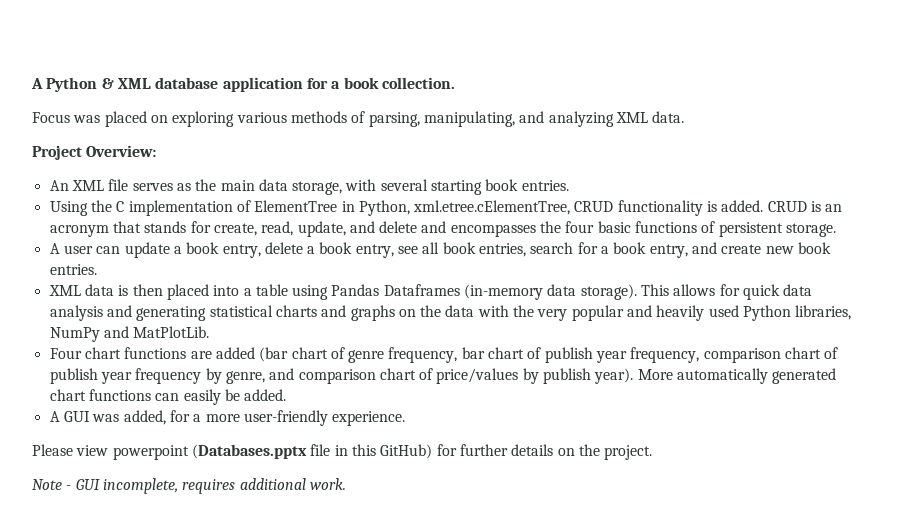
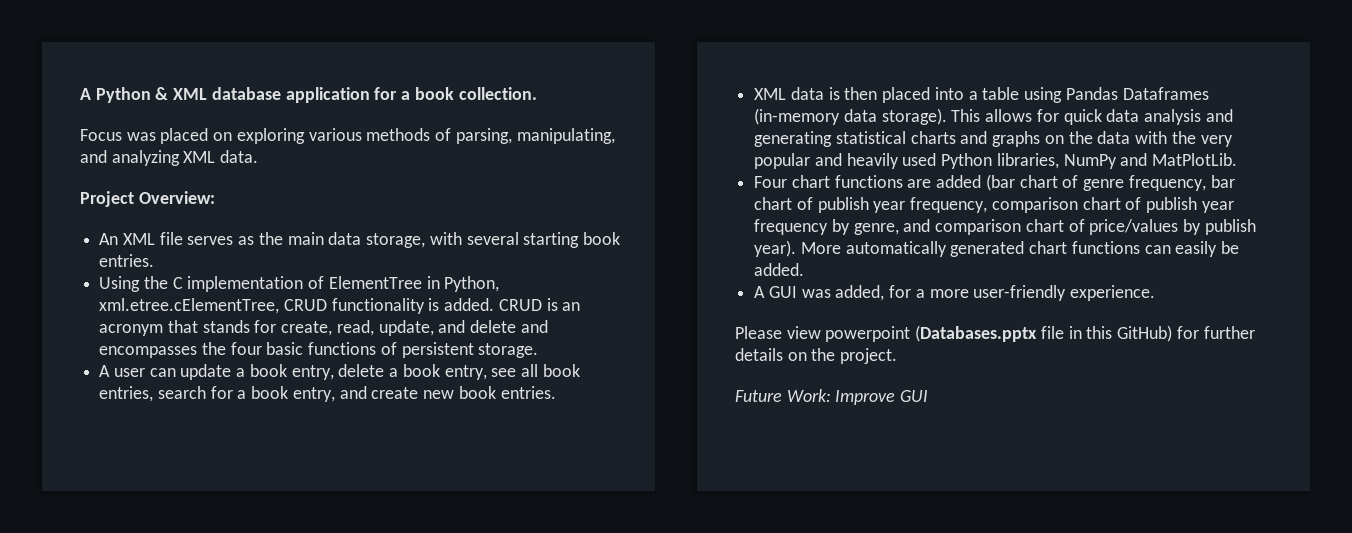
[32,478,346,494] Note - GUI incomplete, requires additional work. -> [735,389,929,405] Future Work: Improve GUI

